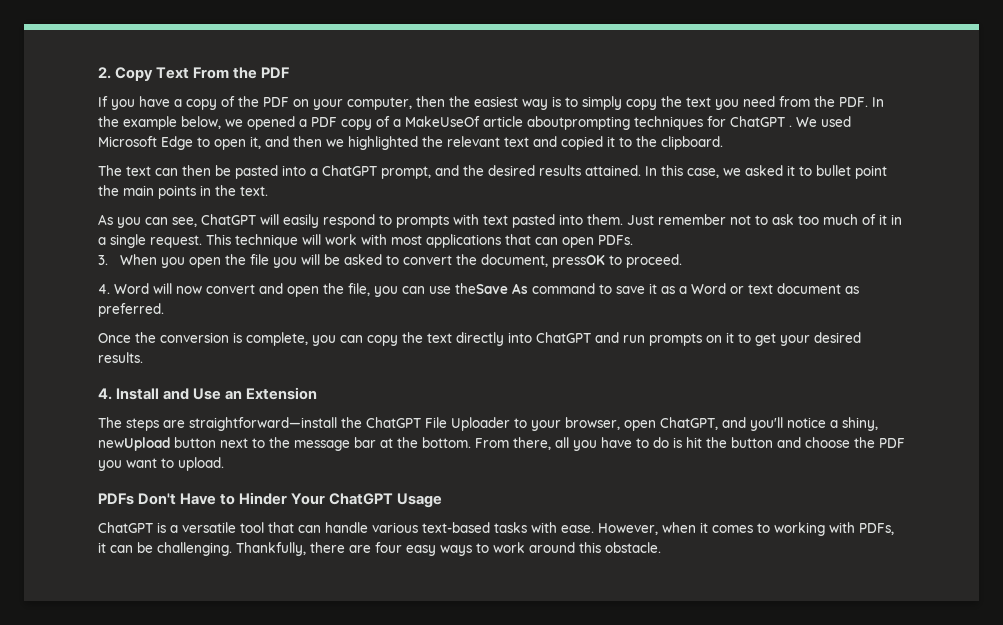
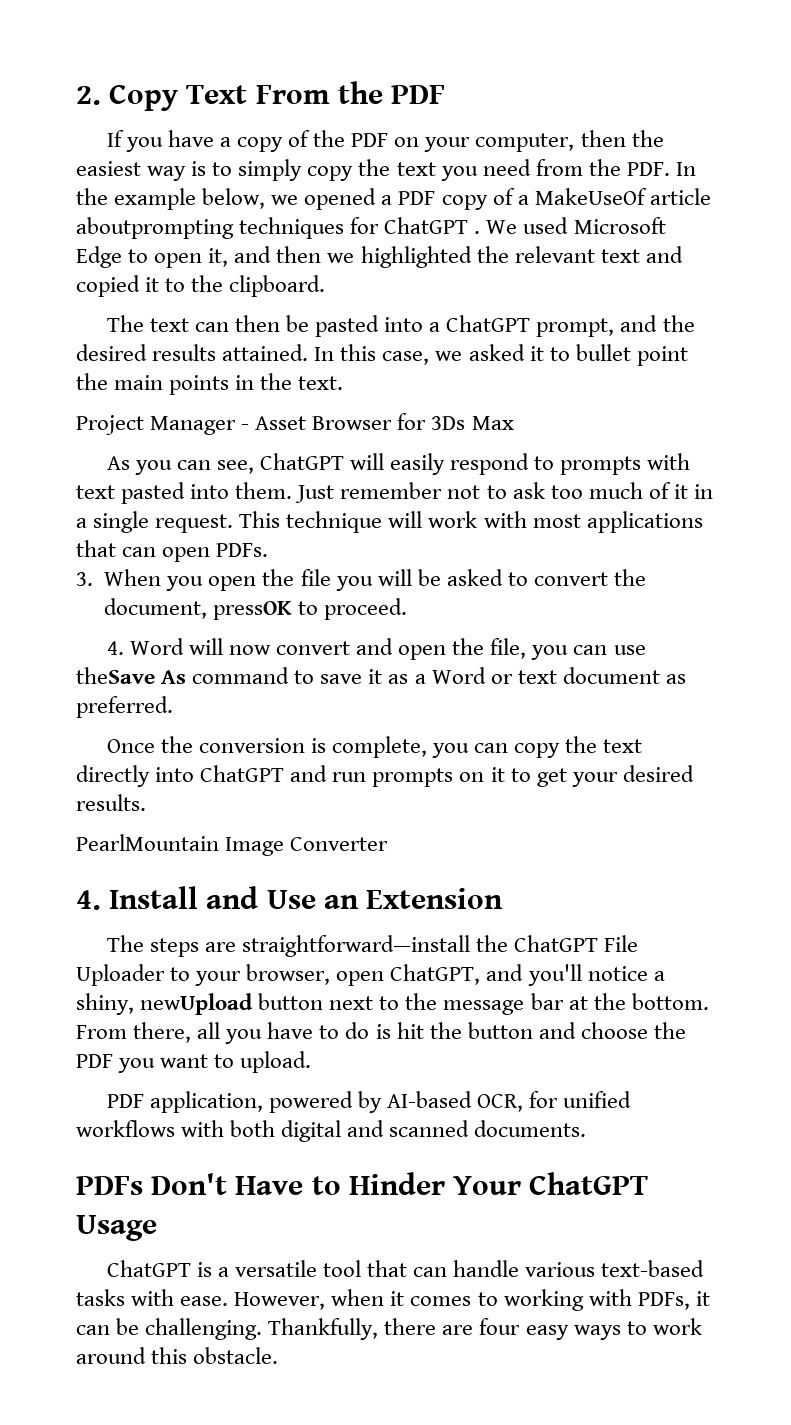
(268, 191) none -> [76,413,514,435] // Project Manager - Asset Browser for 3Ds Max
(143, 357) none -> [76,834,389,856] // PearlMountain Image Converter
(224, 464) none -> [106,1091,632,1113] [76,1120,587,1142] // PDF application, powered by AI-based OCR, for unified workflows with both digital and scanned documents.

